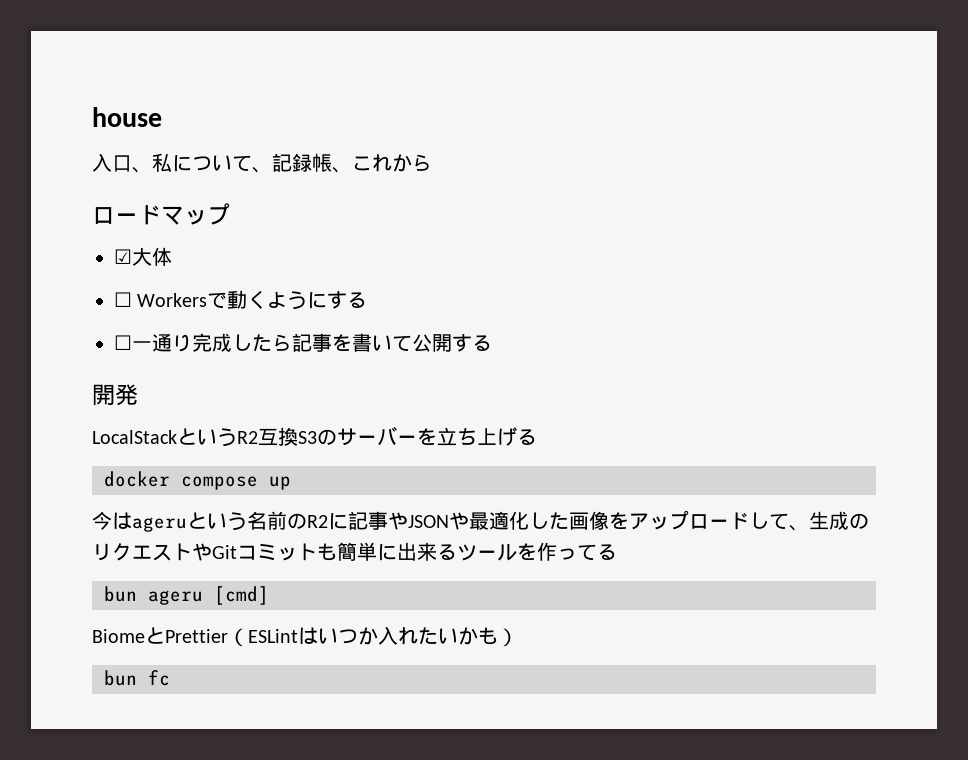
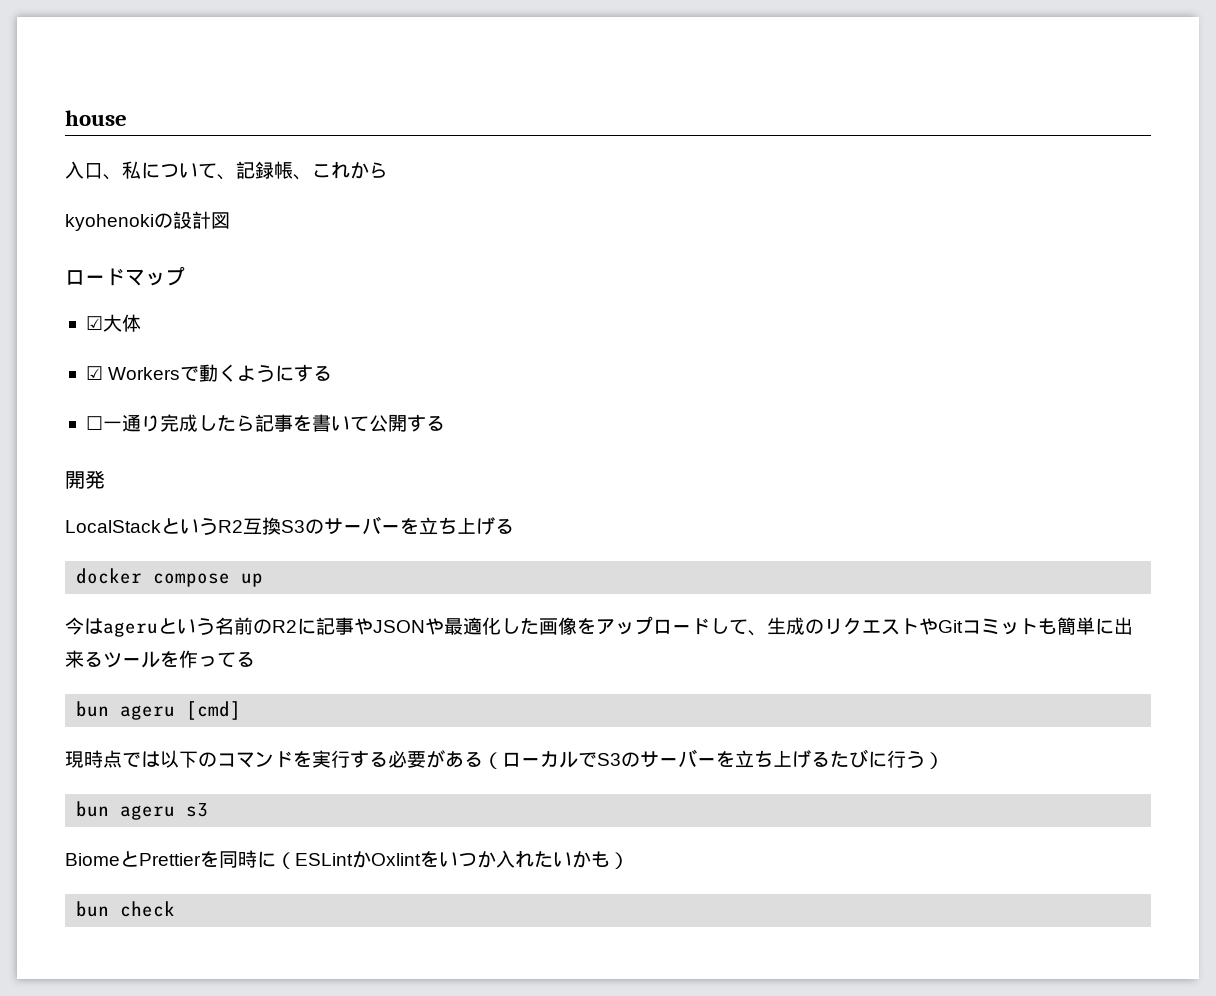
(432, 162) none -> [65,211,230,231] // kyohenokiの設計図
[114,292,132,307] ☐ -> [85,366,103,380] ☑
[92,627,318,647] BiomeとPrettier（ESLintは -> [65,749,944,769] [76,801,209,820] [65,850,439,869] 現時点では以下のコマンドを実行する必要がある（ローカルでS3のサーバーを立ち上げるたびに行う） // bun ageru s3 // BiomeとPrettierを同時に（ESLintかOxlintを
[148,670,170,686] fc -> [120,901,176,917] check

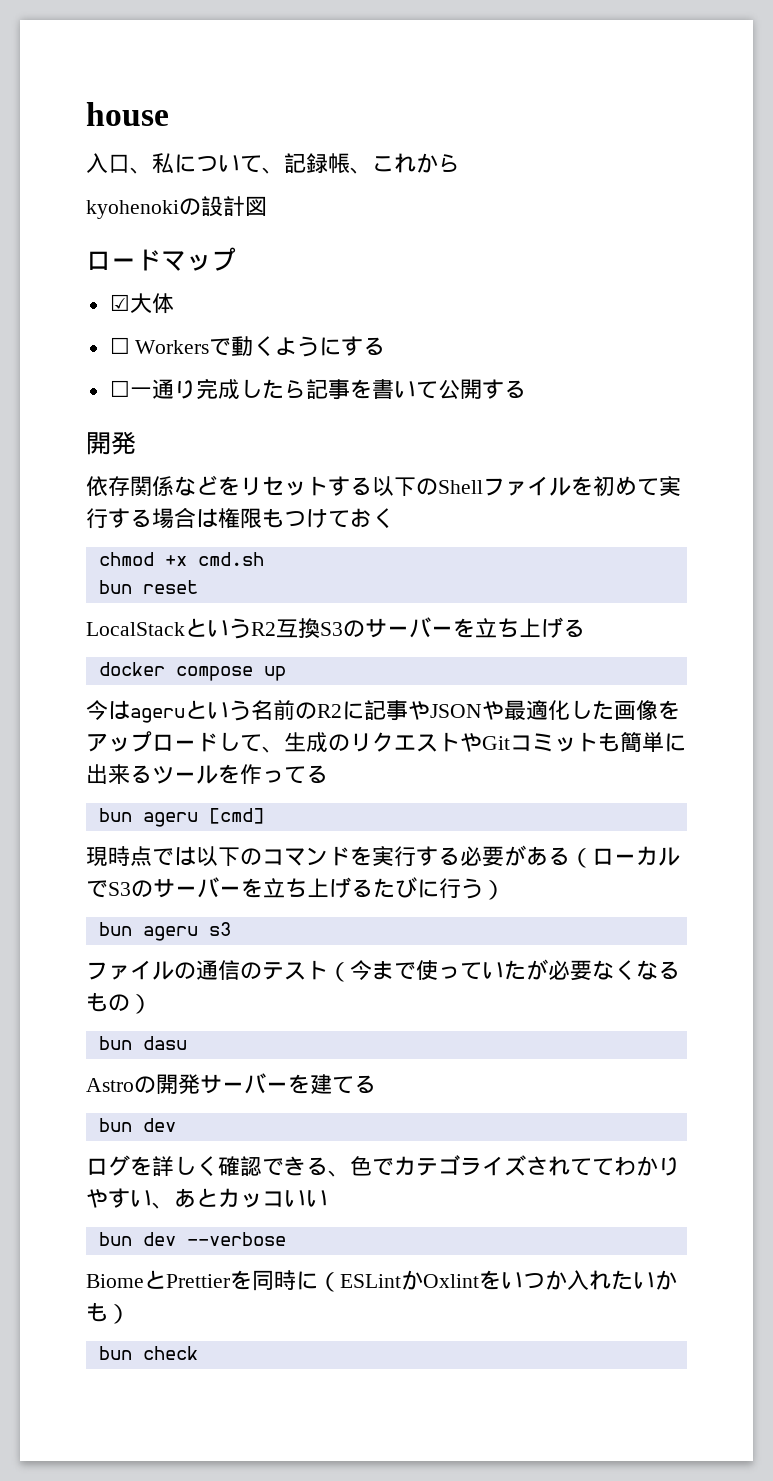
[85,366,103,380] ☑ -> [109,337,130,354] ☐
(105, 479) none -> [86,475,681,497] [86,507,394,529] [98,552,264,566] [98,580,198,594] // 依存関係などをリセットする以下のShellファイルを初めて実行する場合は権限もつけておく // chmod +x cmd.sh // bun reset
(209, 810) none -> [86,959,680,982] [86,992,152,1014] [98,1036,187,1050] [86,1073,376,1095] [98,1118,176,1132] [86,1155,680,1177] [86,1188,328,1209] [98,1232,286,1246] // ファイルの通信のテスト（今まで使っていたが必要なくなるもの） // bun dasu // Astroの開発サーバーを建てる // bun dev // ログを詳しく確認できる、色でカテゴライズされててわかりやすい、あとカッコいい // bun dev --verbose

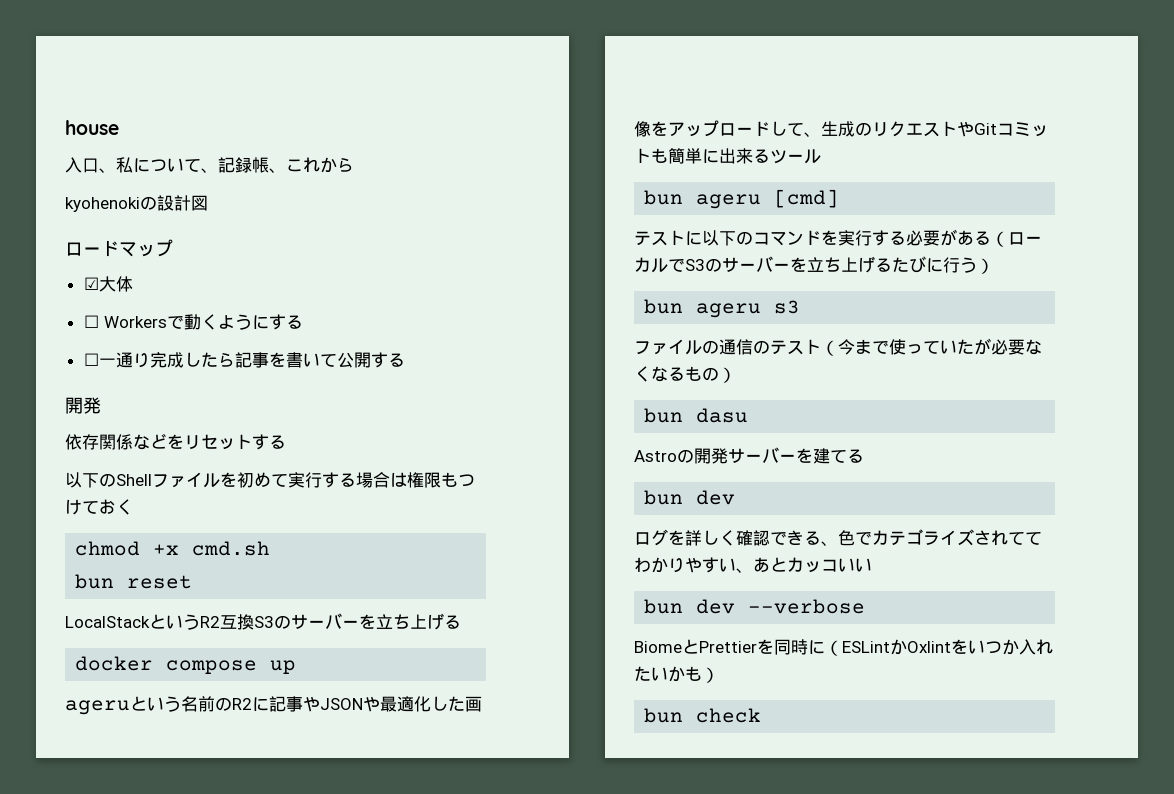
(372, 486) none -> (286, 442) //
[86,700,130,720] 今は -> (297, 667) none
[218,764,328,784] を作ってる -> (821, 156) none
[86,846,196,866] 現時点では -> [634,230,702,246] テストに

